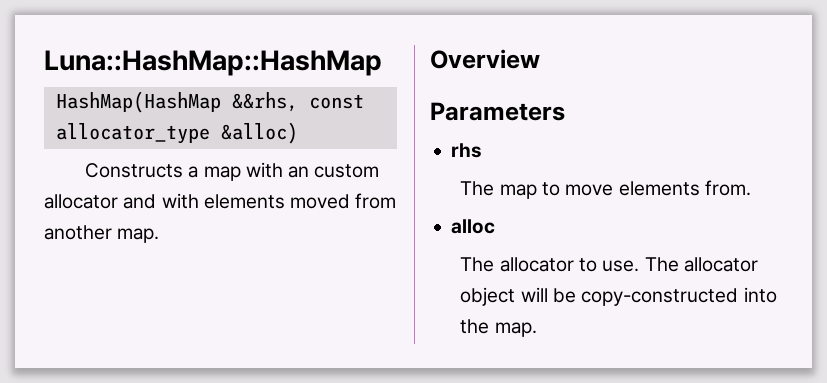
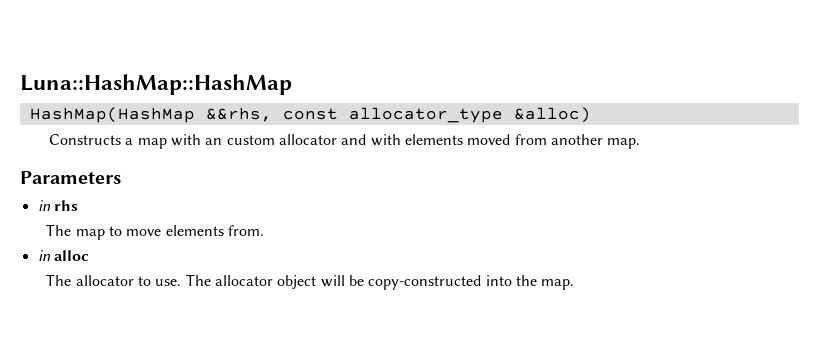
[430,49,540,69] // Overview -> (641, 143) none
(565, 111) none -> [37,200,51,211] in
(751, 188) none -> [37,250,51,261] in

